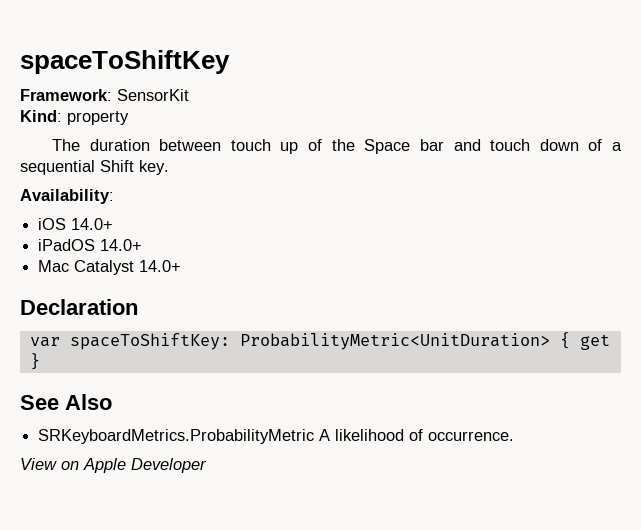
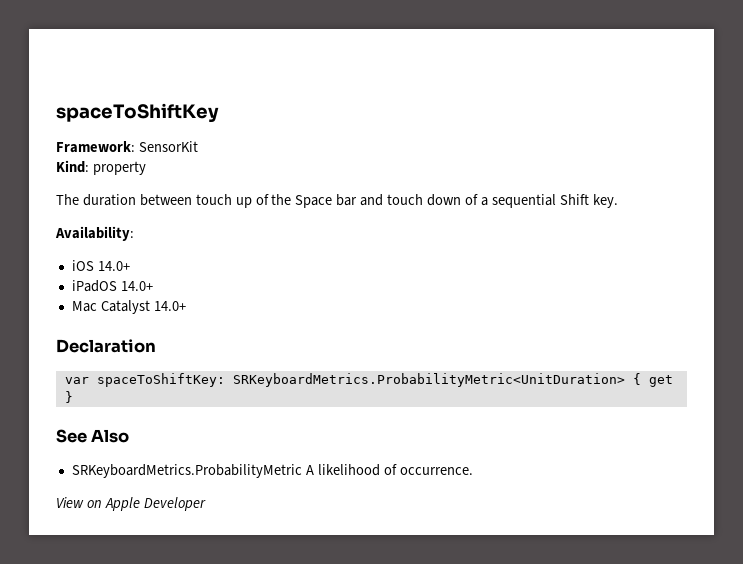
[239,333,550,350] ProbabilityMetric<UnitDuration> -> [232,373,625,387] SRKeyboardMetrics.ProbabilityMetric<UnitDuration>

